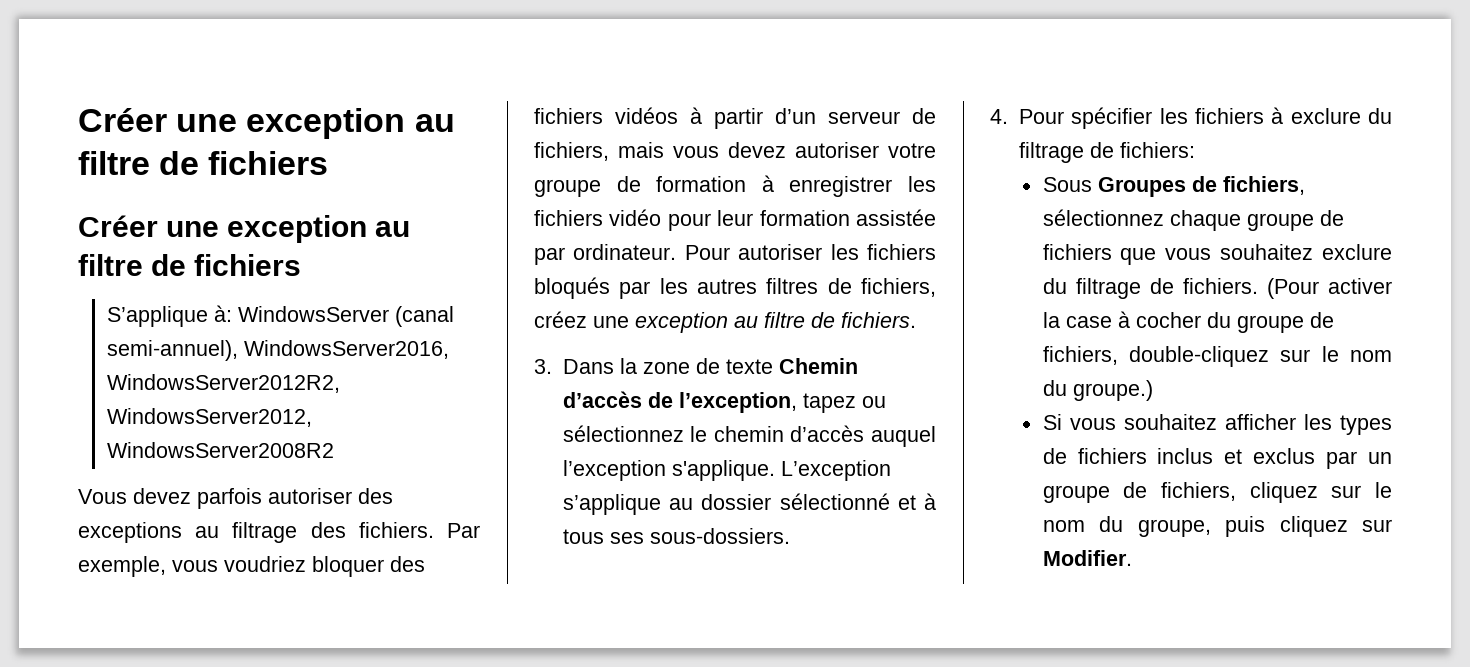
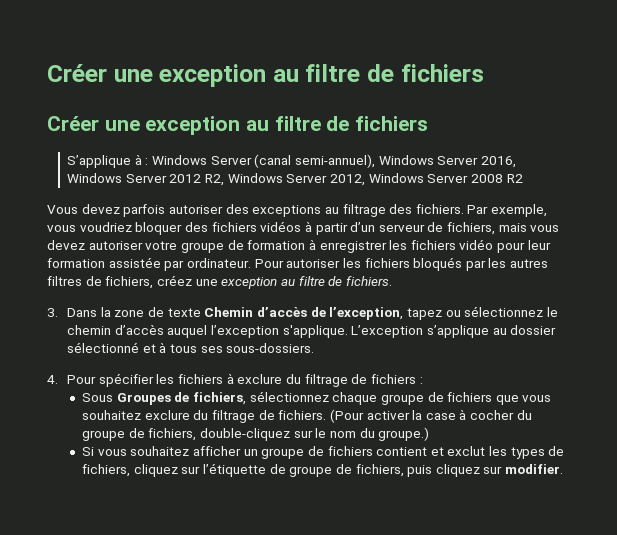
[213,305,454,327] [106,340,449,361] [106,374,340,393] [106,408,312,427] [106,442,334,458] à: WindowsServer (canal semi-annuel), WindowsServer2016, WindowsServer2012R2, WindowsServer2012, WindowsServer2008R2 -> [134,154,516,168] [67,173,523,186] à : Windows Server (canal semi-annuel), Windows Server 2016, Windows Server 2012 R2, Windows Server 2012, Windows Server 2008 R2
[1119,142,1195,158] fichiers: -> [370,374,423,384] fichiers :
[1303,414,1392,435] [1042,448,1392,469] [1042,482,1392,503] [1042,516,1211,537] les types de fichiers inclus et exclus par un groupe de fichiers, cliquez sur le nom du groupe, -> [243,446,565,459] [82,463,404,477] un groupe de fichiers contient et exclut les types de fichiers, cliquez sur l’étiquette de groupe de fichiers,
[1042,550,1132,566] Modifier. -> [505,464,564,474] modifier.

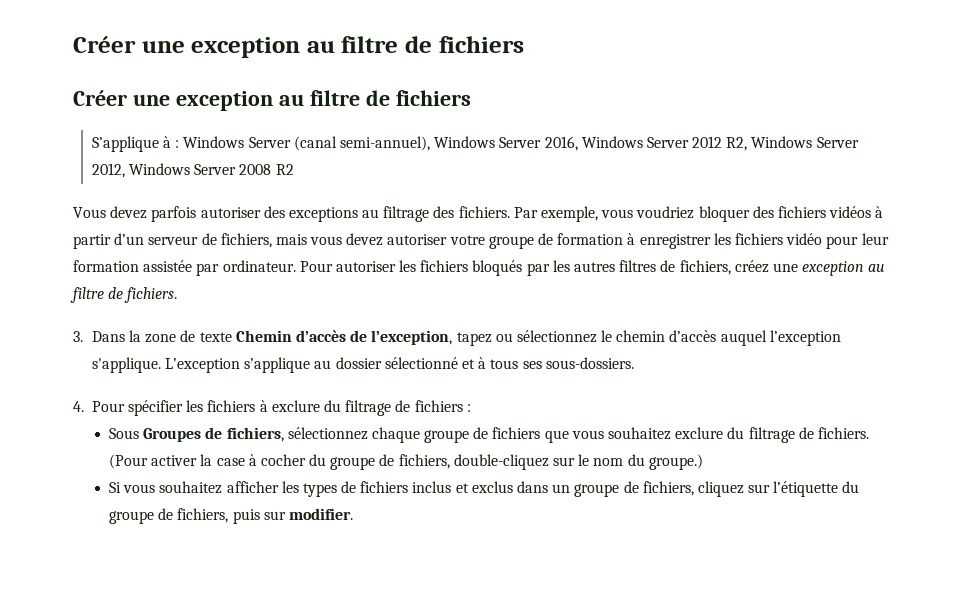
[243,446,545,459] un groupe de fichiers contient et exclut les types -> [281,481,620,497] les types de fichiers inclus et exclus dans un groupe
[269,464,286,474] de -> [842,481,860,493] du
[435,464,480,477] cliquez -> (260, 516) none

